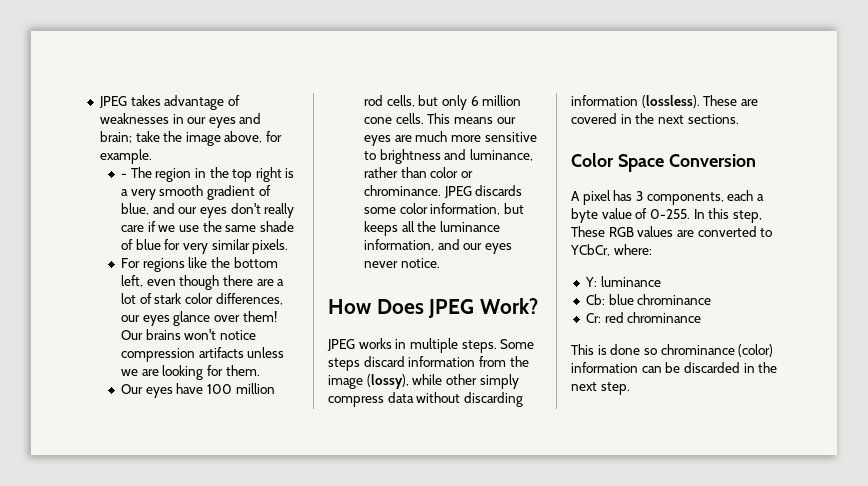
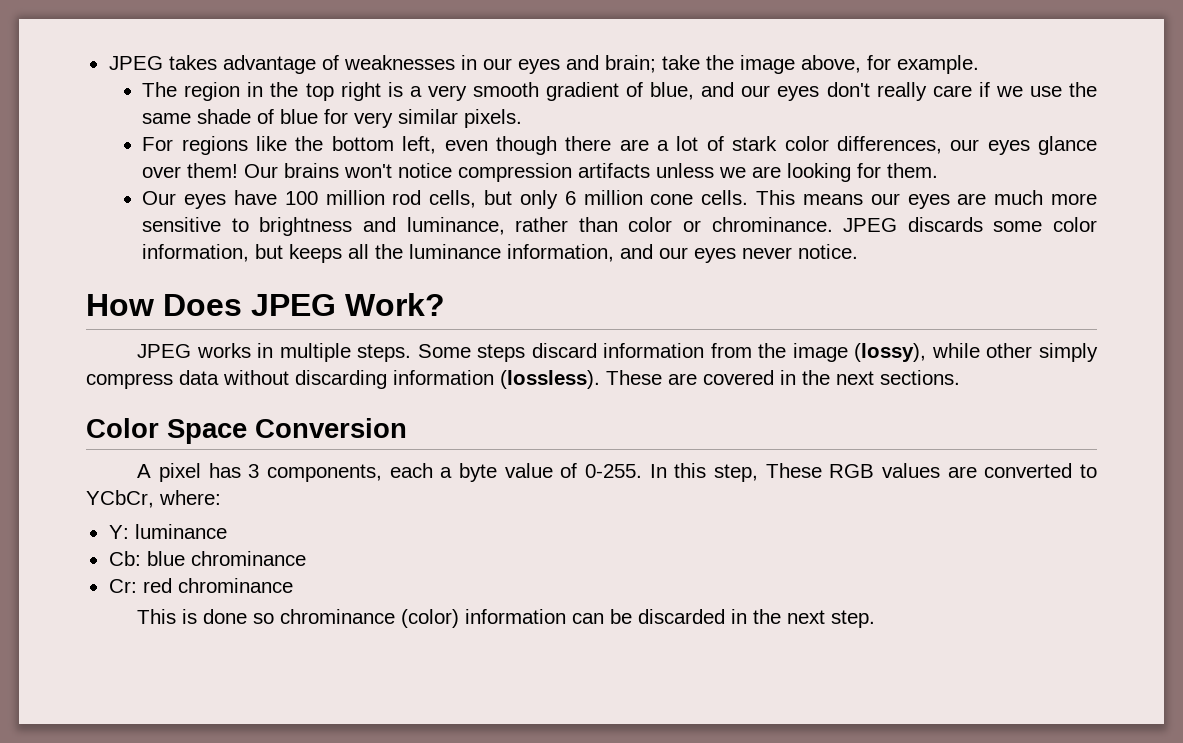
[120,173,127,178] - -> (979, 64) none

